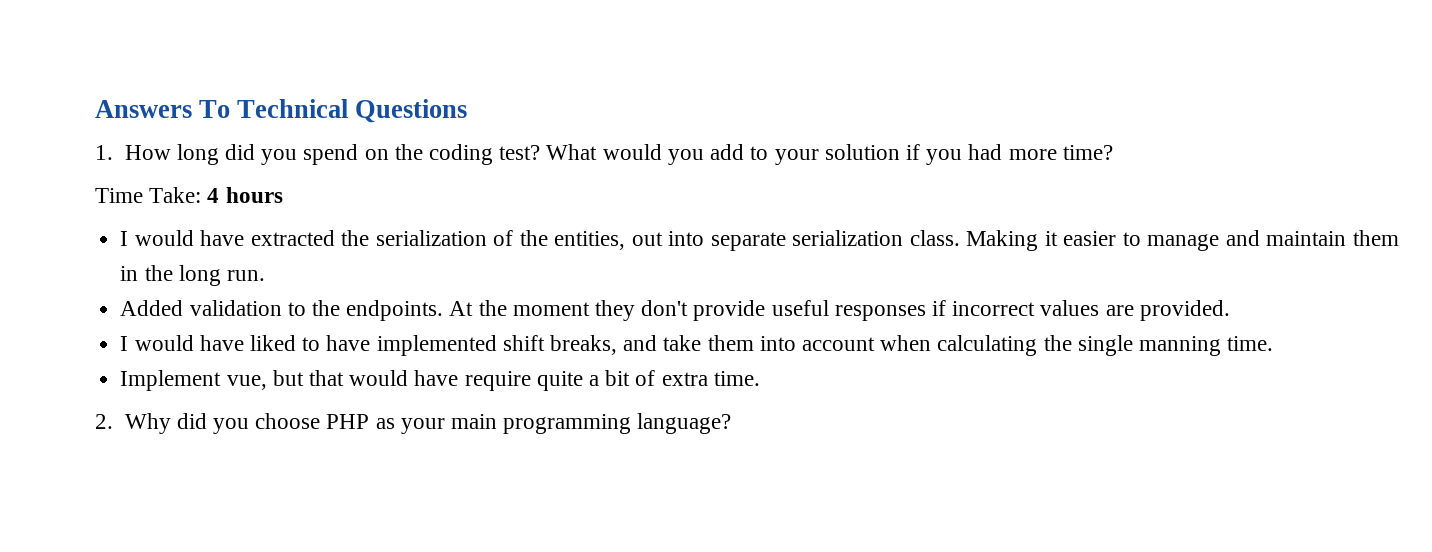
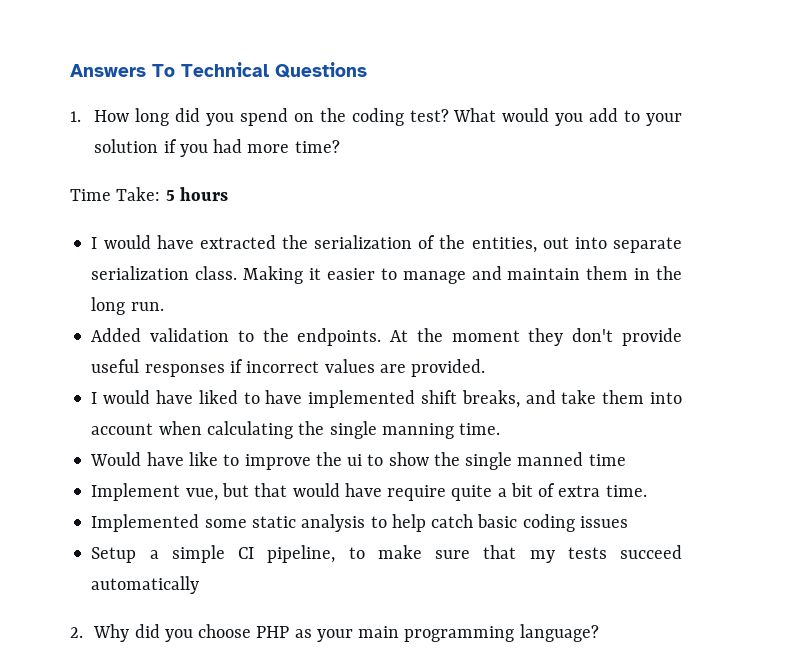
[207,188,220,203] 4 -> [165,190,175,201] 5
(1274, 343) none -> [90,452,626,470] // Would have like to improve the ui to show the single manned time
(760, 378) none -> [91,514,628,532] [91,545,683,563] [91,576,200,594] // Implemented some static analysis to help catch basic coding issues // Setup a simple CI pipeline, to make sure that my tests succeed automatically

